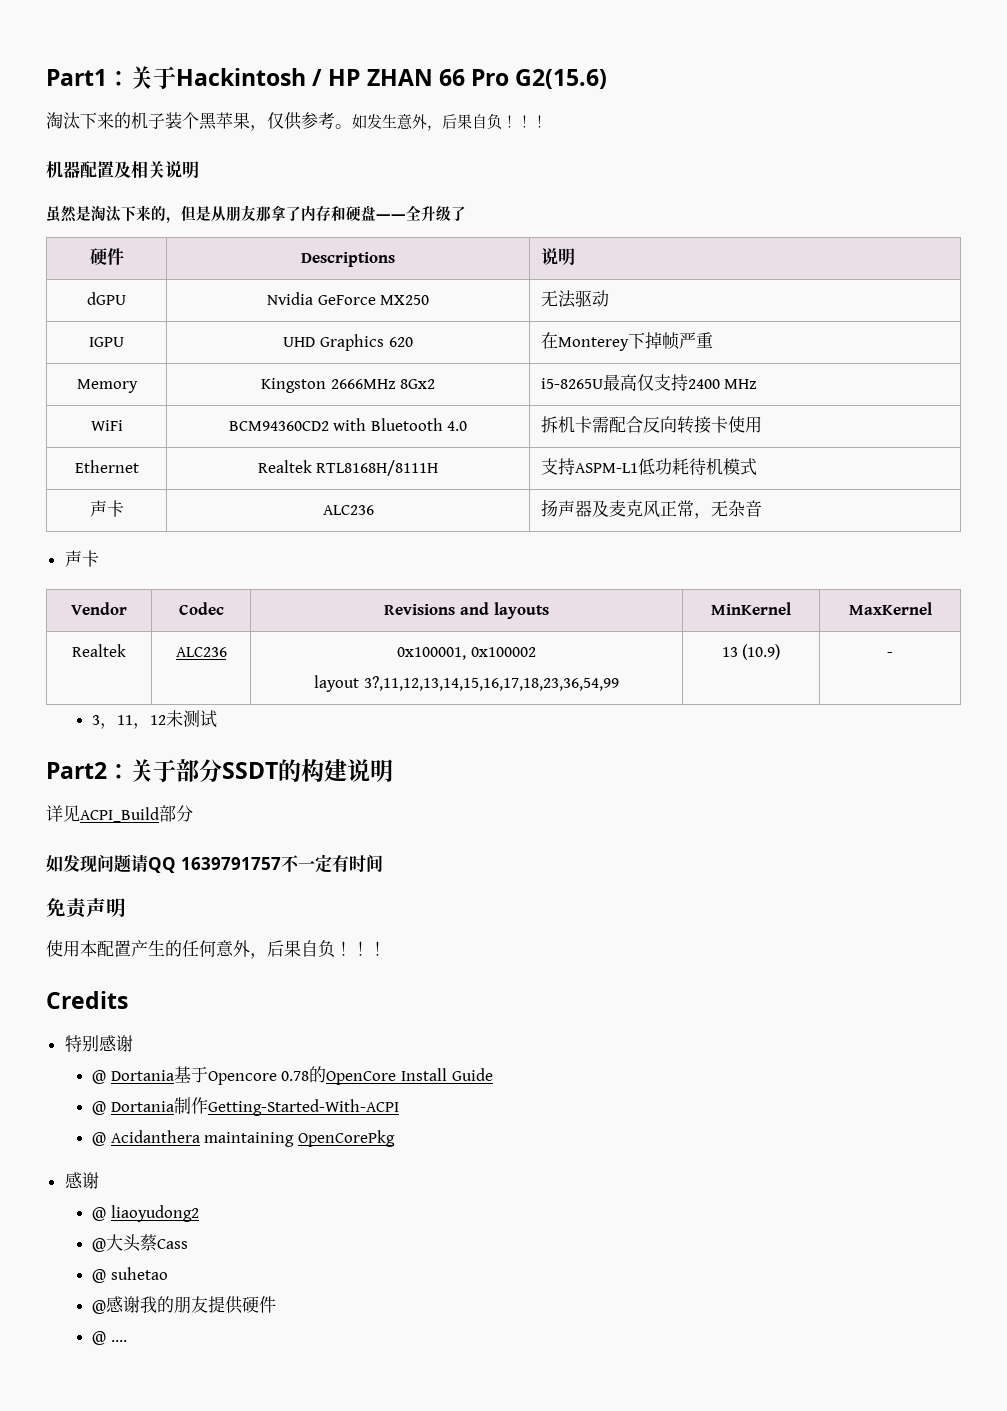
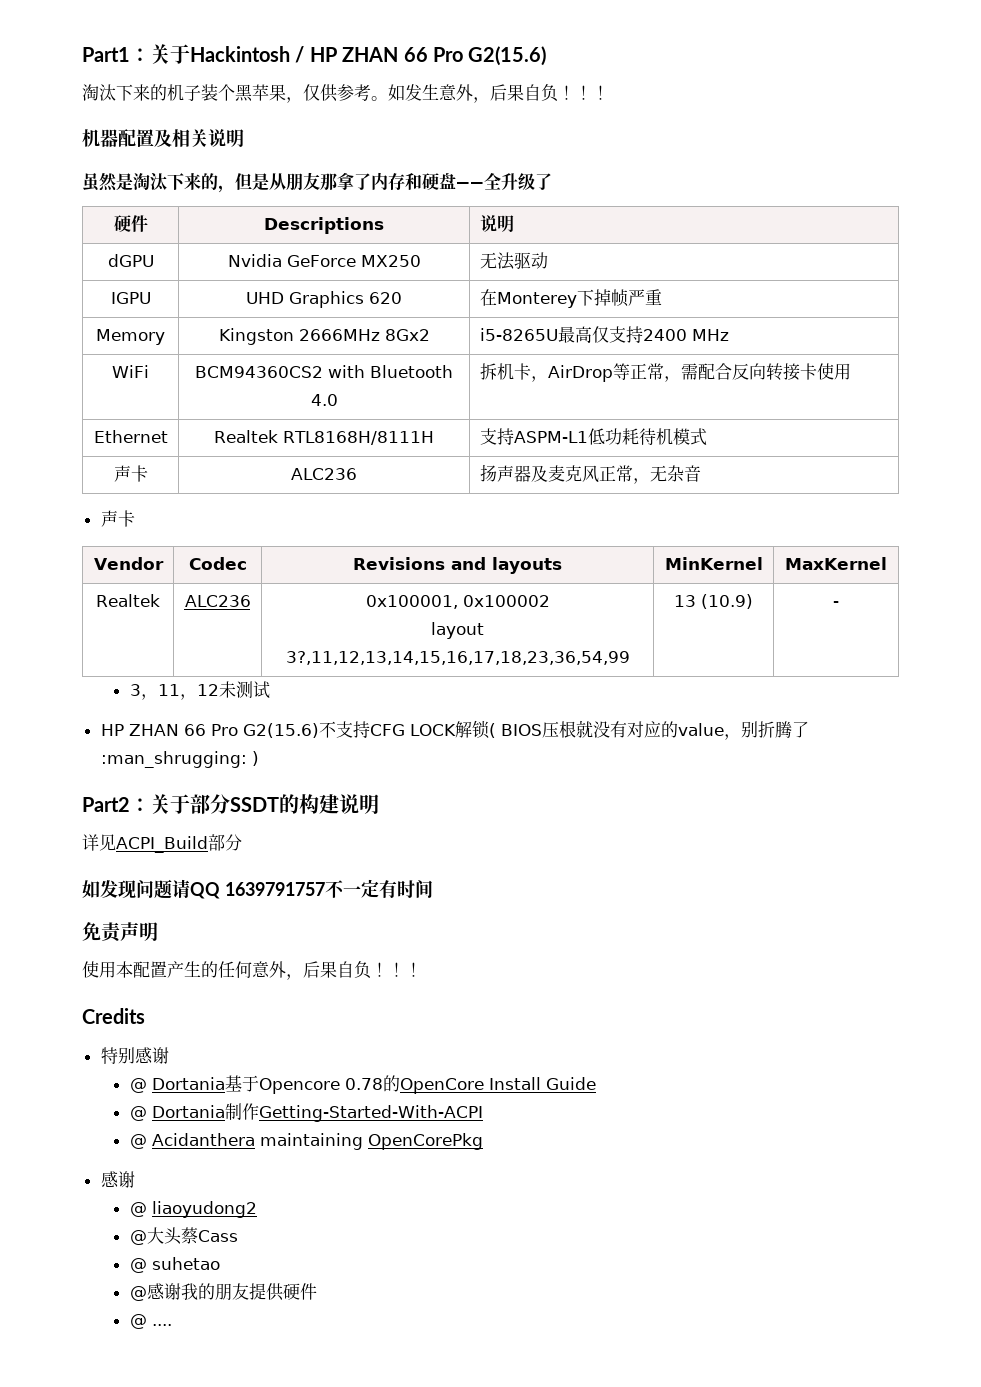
[228,421,329,431] BCM94360CD2 -> [195,366,323,378] BCM94360CS2
(592, 424) none -> [530,363,681,382] ，AirDrop等正常，
(218, 719) none -> [100,720,809,740] [100,751,259,768] // HP ZHAN 66 Pro G2(15.6)不支持CFG LOCK解锁( BIOS压根就没有对应的value，别折腾了:man_shrugging: )

